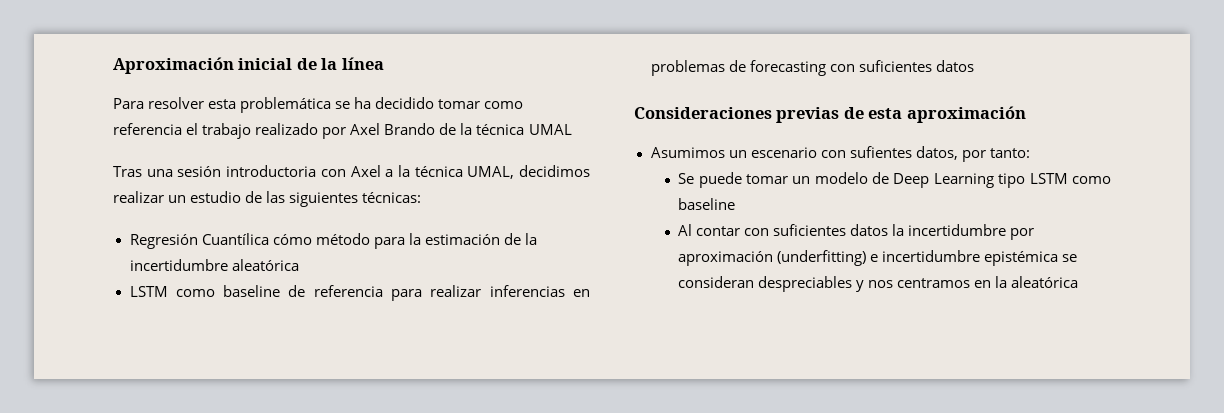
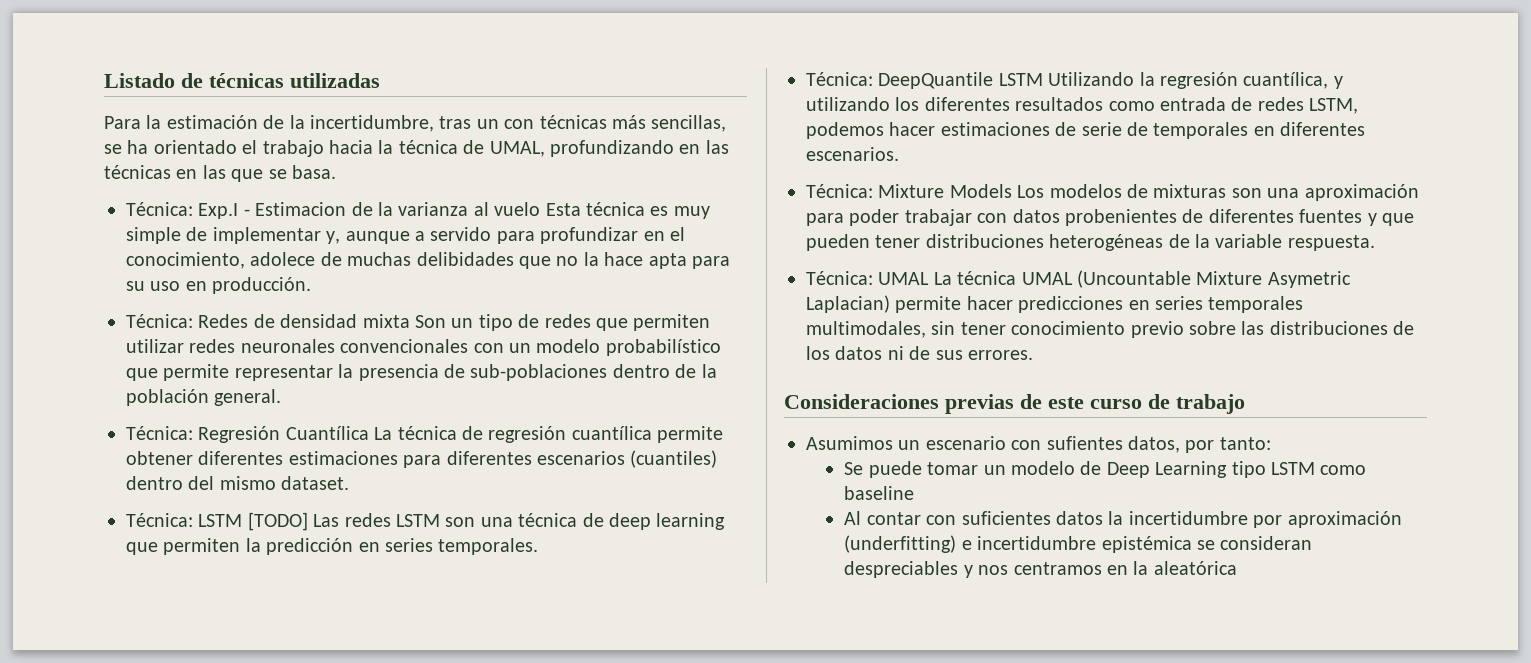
[113,57,384,74] [113,97,524,113] [113,123,572,139] [113,165,590,179] [113,191,422,207] [129,233,537,249] [129,259,299,271] [129,285,590,301] [650,60,974,76] Aproximación inicial de la línea // Para resolver esta problemática se ha decidido tomar como referencia el trabajo realizado por Axel Brando de la técnica UMAL // Tras una sesión introductoria con Axel a la técnica UMAL, decidimos realizar un estudio de las siguientes técnicas: // Regresión Cuantílica cómo método para la estimación de la incertidumbre aleatórica // LSTM como baseline de referencia para realizar inferencias en problemas de forecasting con suficientes datos -> [104,73,380,88] [104,115,727,132] [104,140,729,157] [104,165,336,182] [126,202,710,219] [126,227,685,244] [126,252,730,269] [126,277,312,294] [126,314,711,331] [126,339,721,356] [126,364,717,381] [126,389,282,406] [126,426,724,443] [126,450,718,468] [126,476,350,490] [126,512,726,531] [126,538,539,555] [806,72,1343,89] [806,97,1359,114] [806,122,1366,139] [806,147,899,161] [806,184,1419,201] [806,209,1414,226] [806,234,1375,251] [806,270,1351,288] [806,295,1304,313] [806,321,1415,338] [806,346,1033,360] Listado de técnicas utilizadas // Para la estimación de la incertidumbre, tras un con técnicas más sencillas, se ha orientado el trabajo hacia la técnica de UMAL, profundizando en las técnicas en las que se basa. // Técnica: Exp.I - Estimacion de la varianza al vuelo Esta técnica es muy simple de implementar y, aunque a servido para profundizar en el conocimiento, adolece de muchas delibidades que no la hace apta para su uso en producción. // Técnica: Redes de densidad mixta Son un tipo de redes que permiten utilizar redes neuronales convencionales con un modelo probabilístico que permite representar la presencia de sub-poblaciones dentro de la población general. // Técnica: Regresión Cuantílica La técnica de regresión cuantílica permite obtener diferentes estimaciones para diferentes escenarios (cuantiles) dentro del mismo dataset. // Técnica: LSTM [TODO] Las redes LSTM son una técnica de deep learning que permiten la predicción en series temporales. // Técnica: DeepQuantile LSTM Utilizando la regresión cuantílica, y utilizando los diferentes resultados como entrada de redes LSTM, podemos hacer estimaciones de serie de temporales en diferentes escenarios. // Técnica: Mixture Models Los modelos de mixturas son una aproximación para poder trabajar con datos probenientes de diferentes fuentes y que pueden tener distribuciones heterogéneas de la variable respuesta. // Técnica: UMAL La técnica UMAL (Uncountable Mixture Asymetric Laplacian) permite hacer predicciones en series temporales multimodales, sin tener conocimiento previo sobre las distribuciones de los datos ni de sus errores.
[868,106,1026,123] esta aproximación -> [1048,394,1245,414] este curso de trabajo

